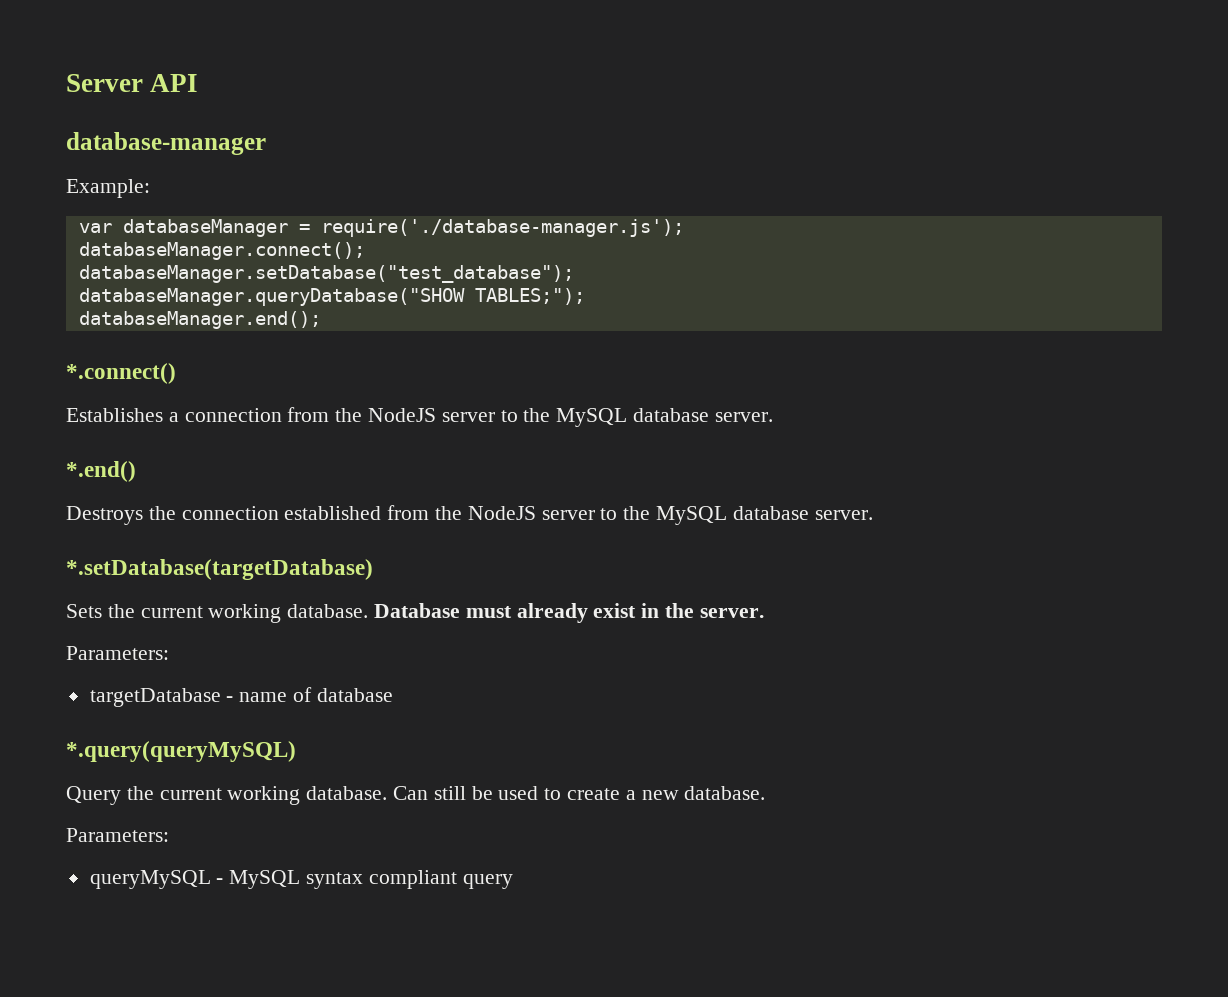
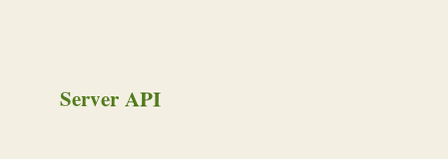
[66,132,266,155] [66,179,150,198] [78,219,684,237] [78,242,365,260] [78,265,574,283] [78,288,585,306] [78,311,321,329] [66,363,176,384] [66,407,773,427] [66,461,136,482] [66,505,873,525] [66,559,373,580] [66,603,764,623] [66,646,169,660] [89,687,393,707] [66,741,296,762] [66,786,766,805] [66,828,169,842] [89,870,513,889] // database-manager // Example: // var databaseManager = require('./database-manager.js'); // databaseManager.connect(); // databaseManager.setDatabase("test_database"); // databaseManager.queryDatabase("SHOW TABLES;"); // databaseManager.end(); // *.connect() // Establishes a connection from the NodeJS server to the MySQL database server. // *.end() // Destroys the connection established from the NodeJS server to the MySQL database server. // *.setDatabase(targetDatabase) // Sets the current working database. Database must already exist in the server. // Parameters: // targetDatabase - name of database // *.query(queryMySQL) // Query the current working database. Can still be used to create a new database. // Parameters: // queryMySQL - MySQL syntax compliant query -> (161, 99) none

